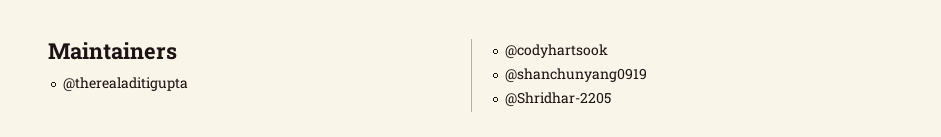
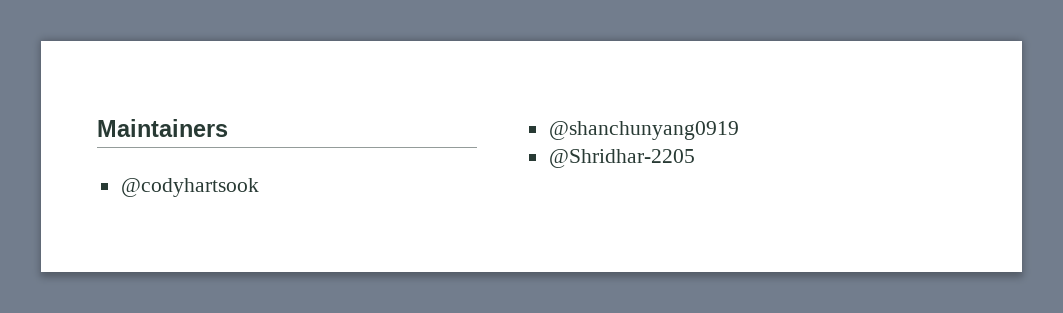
[63,77,189,92] // @therealaditigupta -> (228, 128) none

